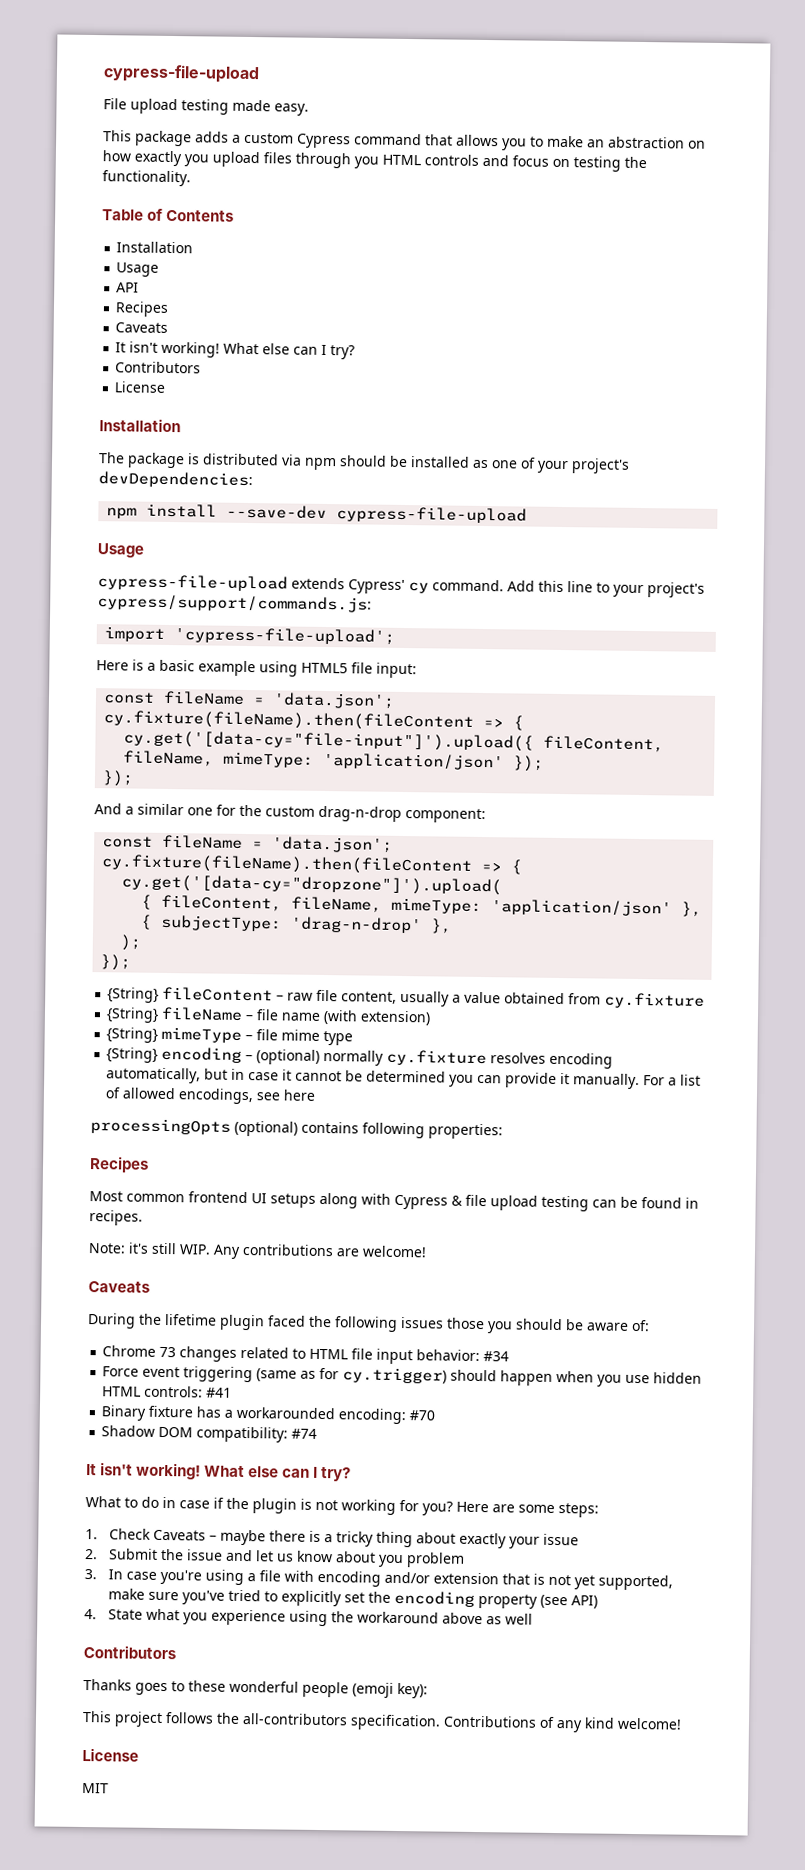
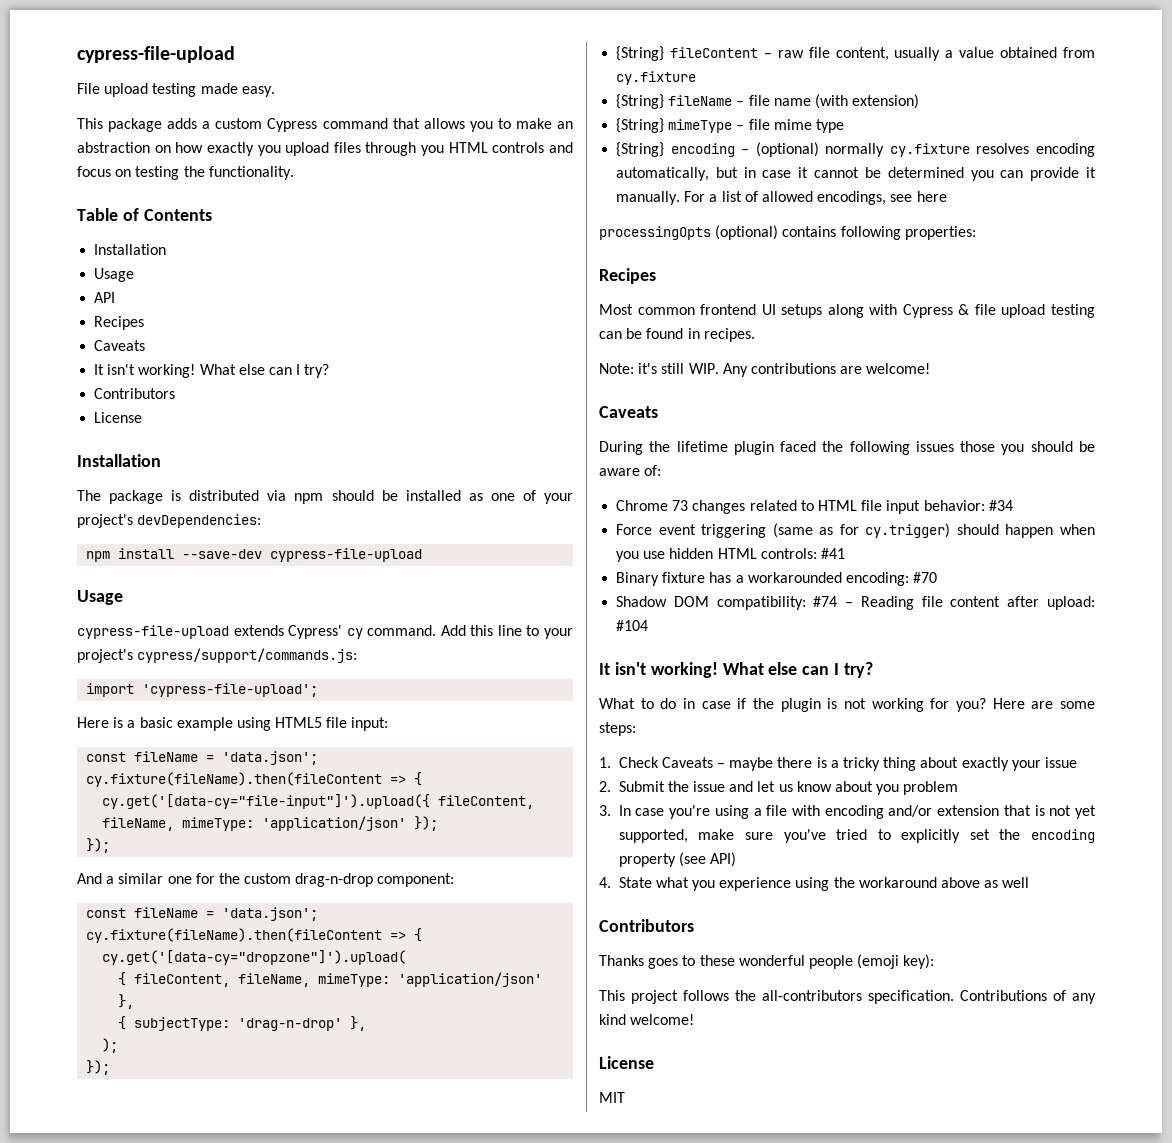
(318, 1433) none -> [845,596,1095,610] [616,620,649,631] – Reading file content after upload: #104

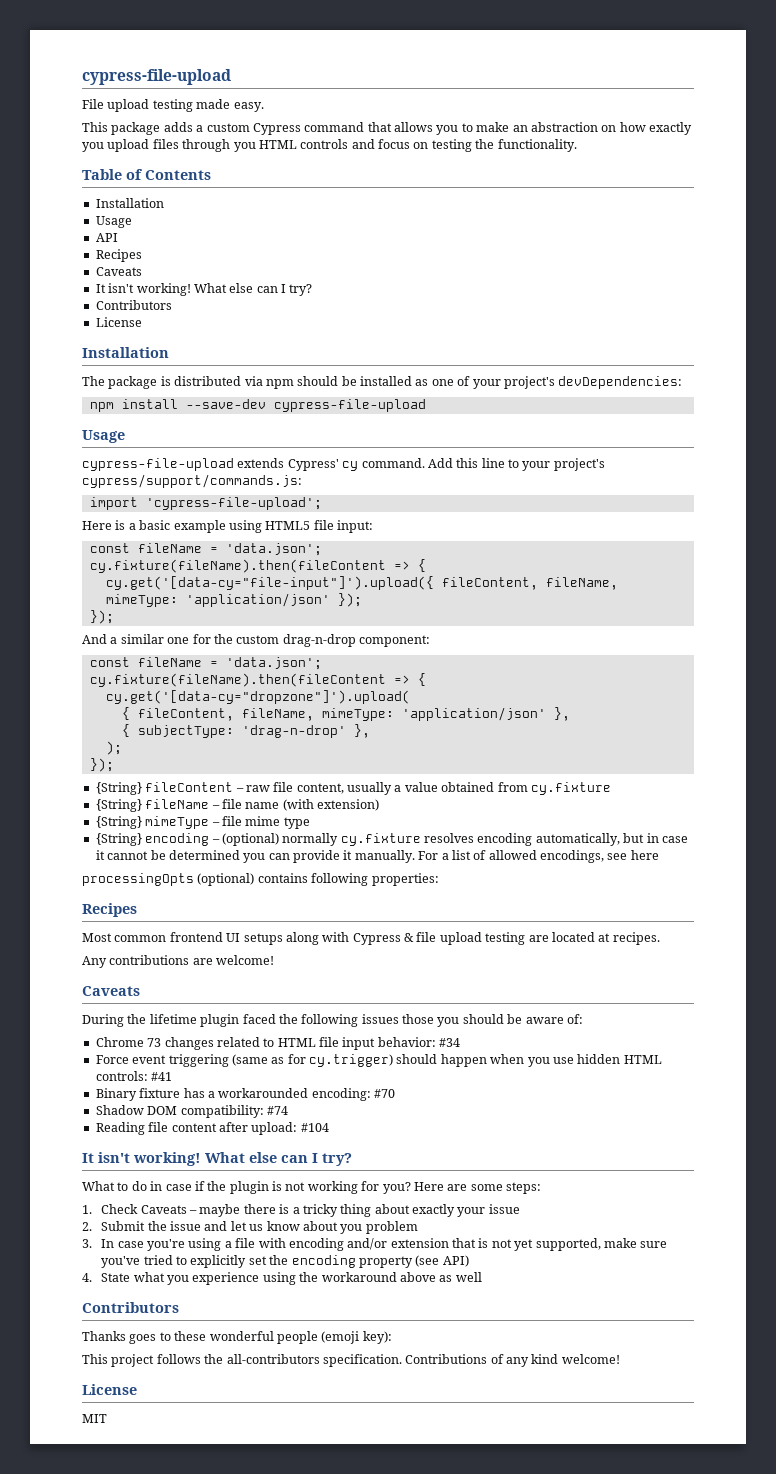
[599,328,755,342] [599,363,719,374] can be found in recipes. // Note: it's still WIP. -> [528,932,660,945] are located at recipes. //
[845,602,854,607] – -> (288, 1110) //

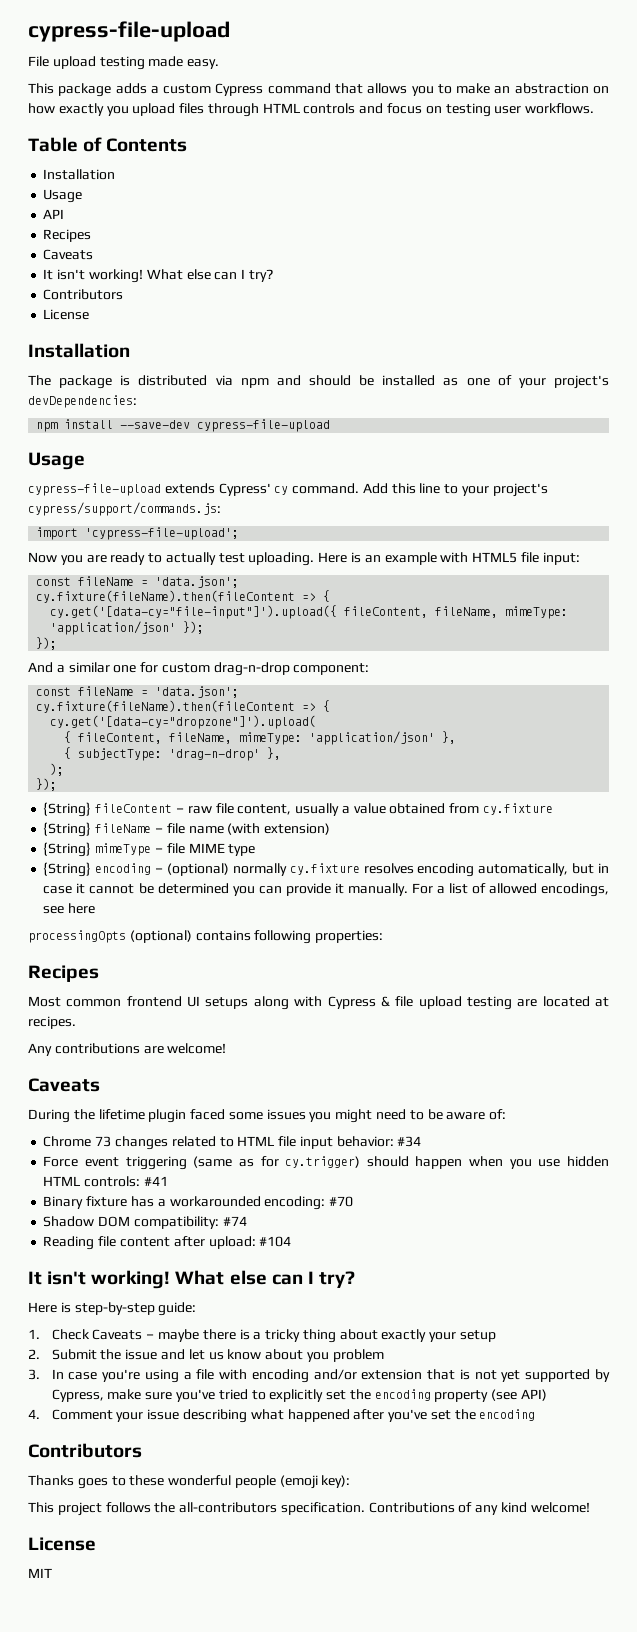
[233,142,256,152] you -> (259, 110) none
[475,139,577,152] the functionality. -> [494,103,595,114] user workflows.
(294, 384) none -> [276,375,301,386] and
[82,520,262,533] Here is a basic example using -> [28,552,469,566] Now you are ready to actually test uploading. Here is an example with
[213,634,233,644] the -> (159, 667) none
[245,816,281,826] mime -> [188,843,225,853] MIME
[278,1014,504,1027] the following issues those you should -> [228,1109,424,1123] some issues you might need to
[82,1181,541,1194] What to do in case if the plugin is not working for you? Here are some steps: -> [28,1302,197,1316] Here is step-by-step guide:
[488,1204,520,1214] issue -> [460,1330,497,1342] setup
[535,1238,601,1251] supported, -> [525,1369,610,1382] [51,1389,104,1402] supported by Cypress,
[101,1272,482,1285] State what you experience using the workaround above as well -> [51,1409,536,1423] Comment your issue describing what happened after you've set the encoding

